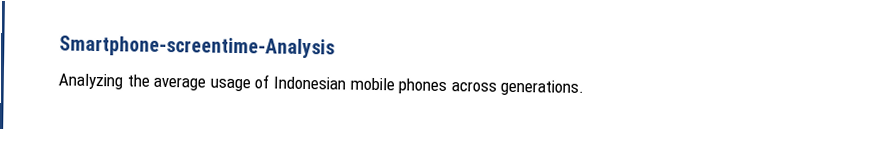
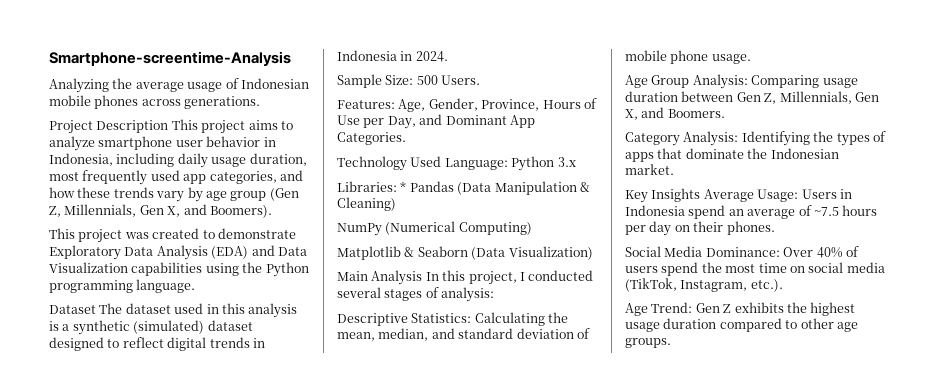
(585, 88) none -> [49,119,293,134] [49,136,276,151] [49,153,307,168] [49,170,303,185] [49,187,299,202] [49,204,272,218] [49,228,296,243] [49,245,307,260] [49,262,309,277] [49,279,196,293] [49,303,298,318] [49,320,253,335] [49,337,265,351] [337,50,448,62] [337,74,481,88] [337,98,597,112] [337,114,535,129] [337,132,406,145] [337,156,576,171] [337,181,590,195] [337,197,396,211] [337,221,532,236] [337,246,593,260] [337,270,594,285] [337,287,495,302] [337,312,569,326] [337,328,590,341] [625,50,751,64] [625,74,858,89] [625,91,879,104] [625,107,725,120] [625,131,886,146] [625,148,839,162] [625,164,674,175] [625,188,852,203] [625,205,878,219] [625,221,775,236] [625,246,859,258] [625,262,885,276] [625,278,783,292] [625,302,856,316] [625,318,858,332] [625,338,671,348] // Project Description This project aims to analyze smartphone user behavior in Indonesia, including daily usage duration, most frequently used app categories, and how these trends vary by age group (Gen Z, Millennials, Gen X, and Boomers). // This project was created to demonstrate Exploratory Data Analysis (EDA) and Data Visualization capabilities using the Python programming language. // Dataset The dataset used in this analysis is a synthetic (simulated) dataset designed to reflect digital trends in Indonesia in 2024. // Sample Size: 500 Users. // Features: Age, Gender, Province, Hours of Use per Day, and Dominant App Categories. // Technology Used Language: Python 3.x // Libraries: * Pandas (Data Manipulation & Cleaning) // NumPy (Numerical Computing) // Matplotlib & Seaborn (Data Visualization) // Main Analysis In this project, I conducted several stages of analysis: // Descriptive Statistics: Calculating the mean, median, and standard deviation of mobile phone usage. // Age Group Analysis: Comparing usage duration between Gen Z, Millennials, Gen X, and Boomers. // Category Analysis: Identifying the types of apps that dominate the Indonesian market. // Key Insights Average Usage: Users in Indonesia spend an average of ~7.5 hours per day on their phones. // Social Media Dominance: Over 40% of users spend the most time on social media (TikTok, Instagram, etc.). // Age Trend: Gen Z exhibits the highest usage duration compared to other age groups.

